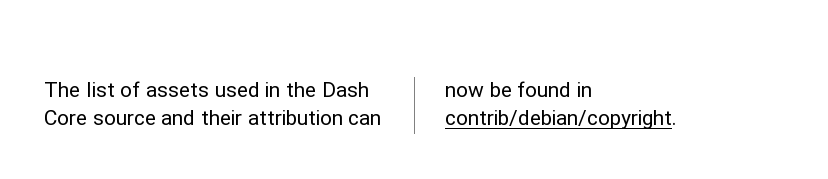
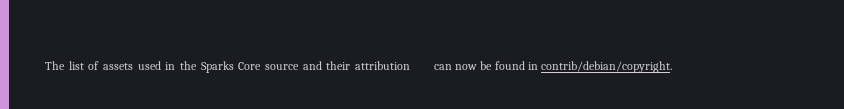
[321,82,369,97] Dash -> [200,61,234,73] Sparks

